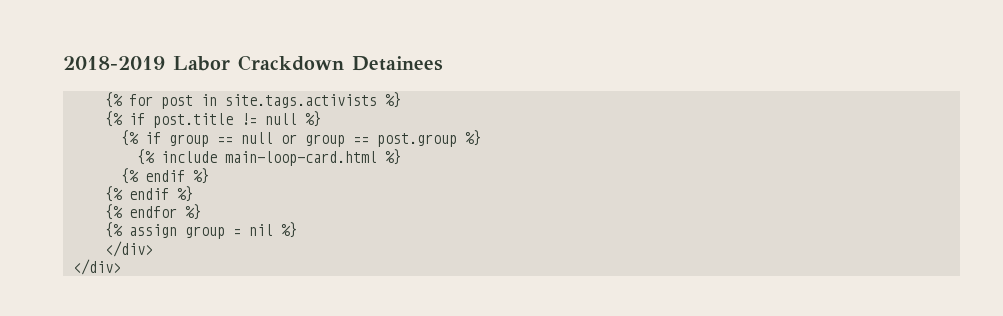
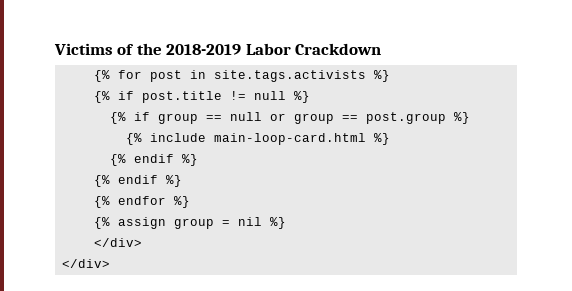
(63, 63) none -> [54,43,162,55] Victims of the
[352,56,443,71] Detainees -> (382, 49) none

